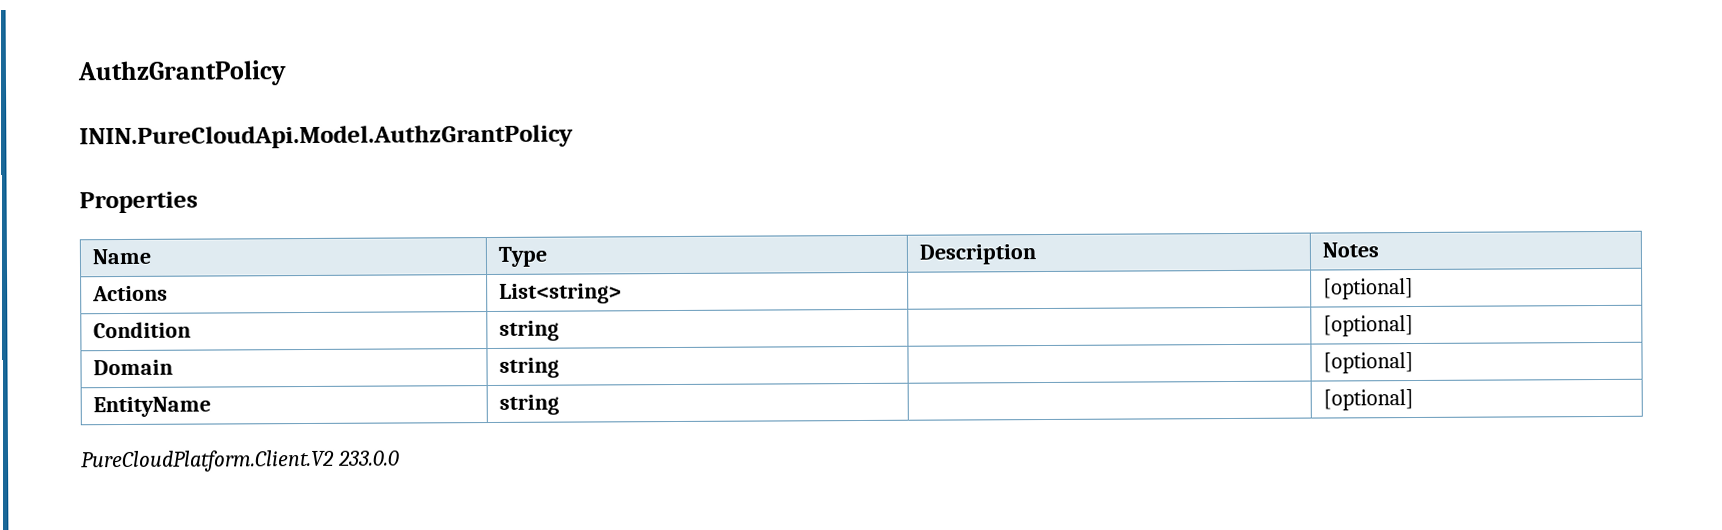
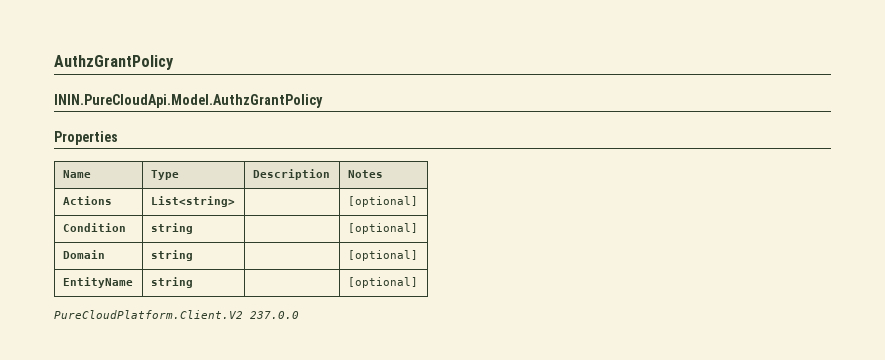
[336,450,400,466] 233.0.0 -> [250,311,299,319] 237.0.0

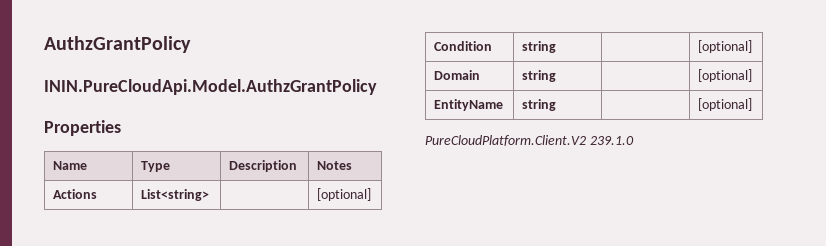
[250,311,299,319] 237.0.0 -> [589,136,634,145] 239.1.0

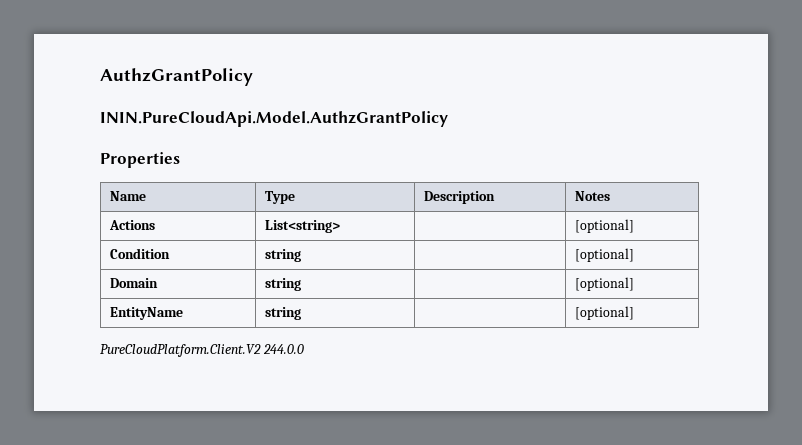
[589,136,634,145] 239.1.0 -> [262,344,304,354] 244.0.0

